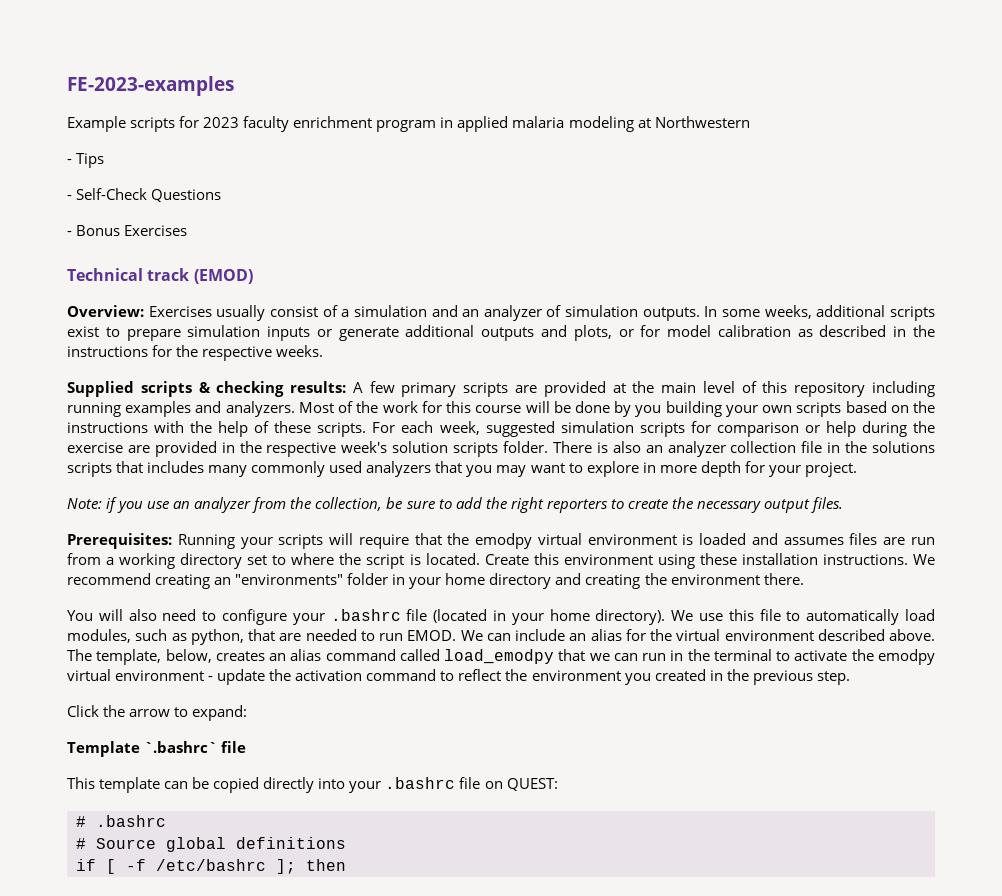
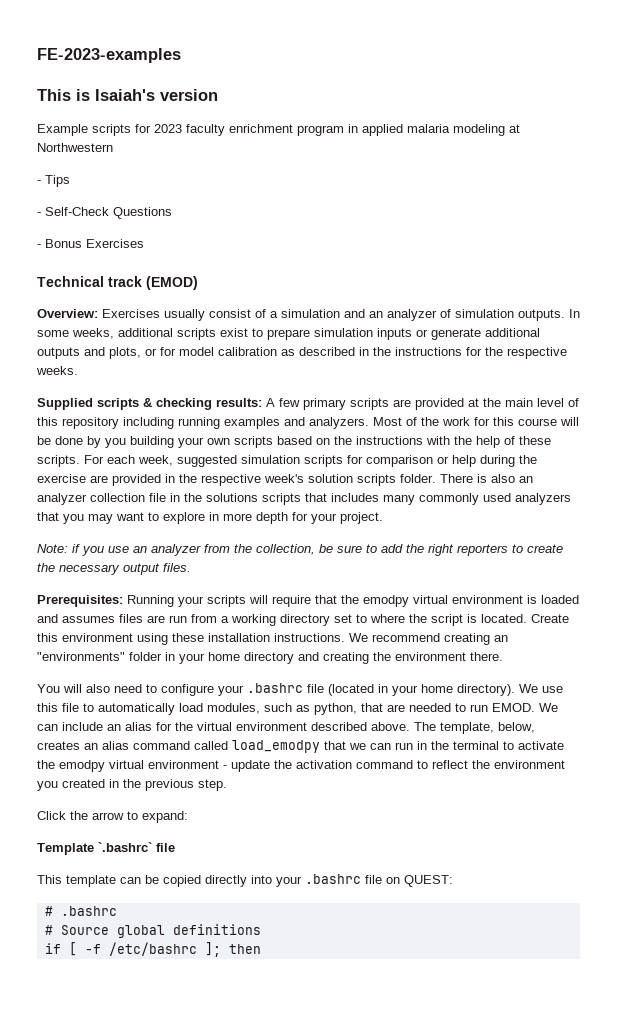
(234, 86) none -> [37,89,218,101] // This is Isaiah's version

